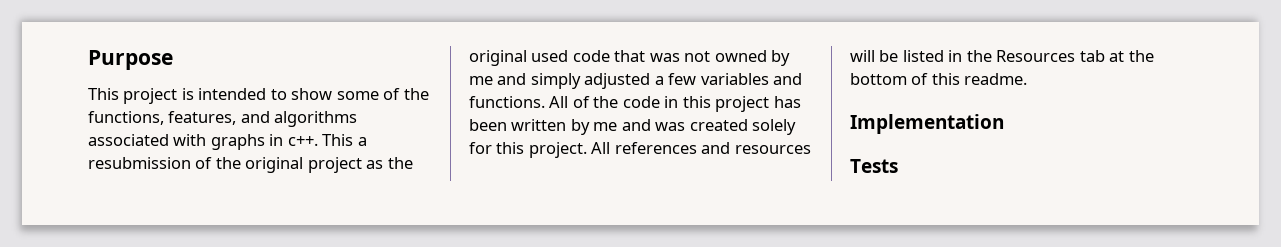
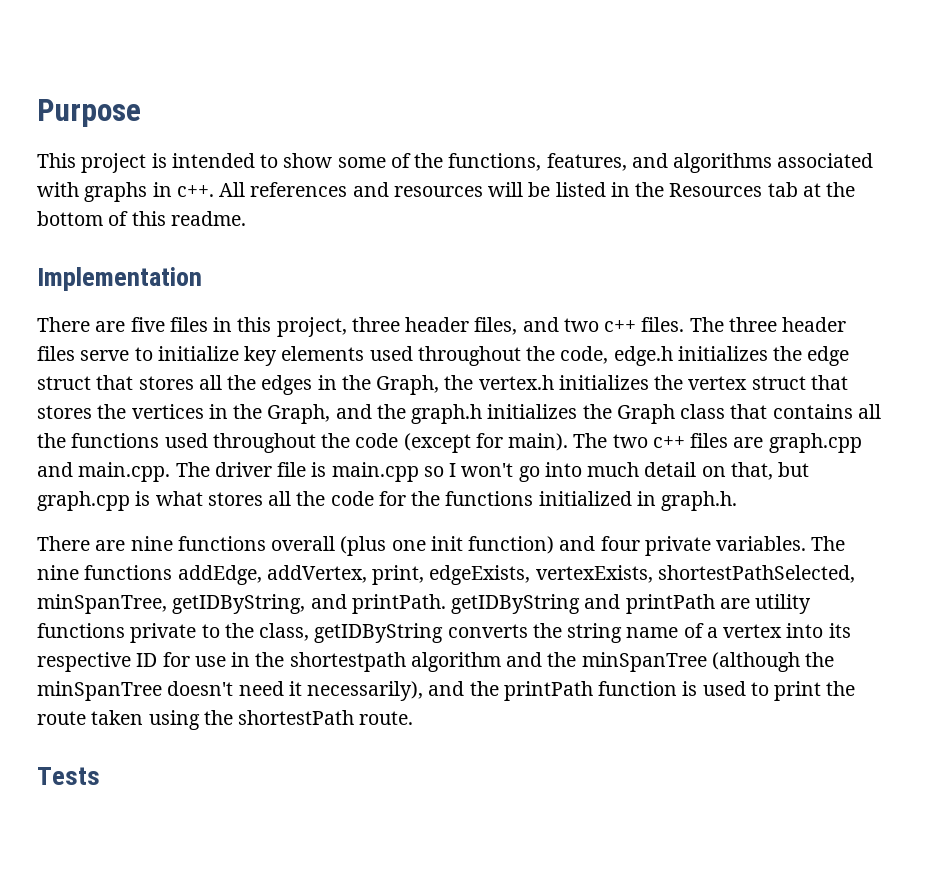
[322,134,367,146] [88,157,413,173] [469,50,791,66] [469,73,803,89] [469,96,801,112] [469,119,797,135] [469,142,587,158] This a resubmission of the original project as the original used code that was not owned by me and simply adjusted a few variables and functions. All of the code in this project has been written by me and was created solely for this project. -> (214, 191) none
(1004, 124) none -> [37,317,847,337] [37,346,850,366] [37,375,848,395] [37,404,881,424] [37,433,862,453] [37,462,810,482] [37,491,738,511] [37,536,846,556] [37,565,855,585] [37,594,812,614] [37,623,851,643] [37,652,835,672] [37,681,856,701] [37,710,414,730] // There are five files in this project, three header files, and two c++ files. The three header files serve to initialize key elements used throughout the code, edge.h initializes the edge struct that stores all the edges in the Graph, the vertex.h initializes the vertex struct that stores the vertices in the Graph, and the graph.h initializes the Graph class that contains all the functions used throughout the code (except for main). The two c++ files are graph.cpp and main.cpp. The driver file is main.cpp so I won't go into much detail on that, but graph.cpp is what stores all the code for the functions initialized in graph.h. // There are nine functions overall (plus one init function) and four private variables. The nine functions addEdge, addVertex, print, edgeExists, vertexExists, shortestPathSelected, minSpanTree, getIDByString, and printPath. getIDByString and printPath are utility functions private to the class, getIDByString converts the string name of a vertex into its respective ID for use in the shortestpath algorithm and the minSpanTree (although the minSpanTree doesn't need it necessarily), and the printPath function is used to print the route taken using the shortestPath route.

